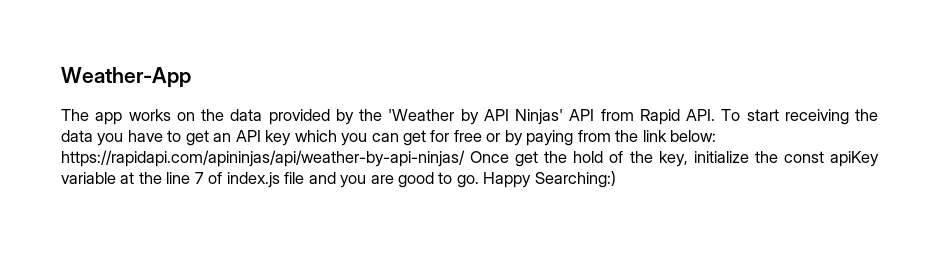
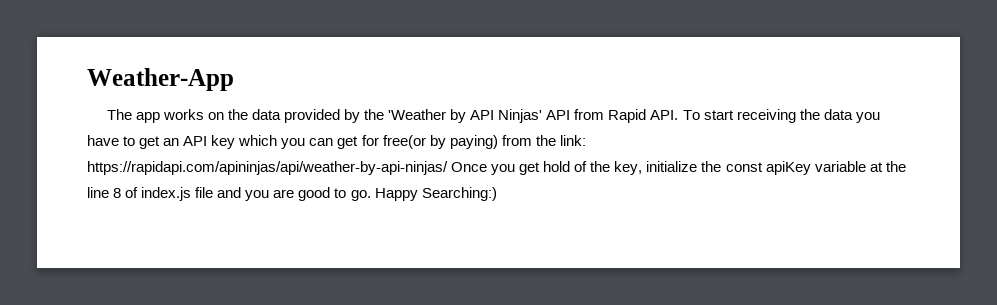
[453,130,717,146] [61,150,568,167] free or by paying from the link below: https://rapidapi.com/apininjas/api/weather-by-api-ninjas/ Once get the -> [382,135,586,149] [87,161,541,175] free(or by paying) from the link: https://rapidapi.com/apininjas/api/weather-by-api-ninjas/ Once you get
[194,172,204,184] 7 -> [113,188,122,198] 8

